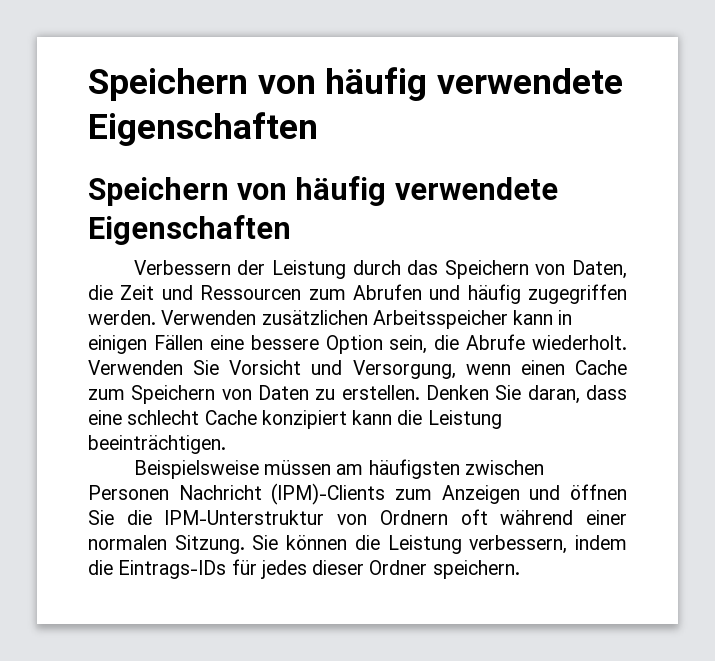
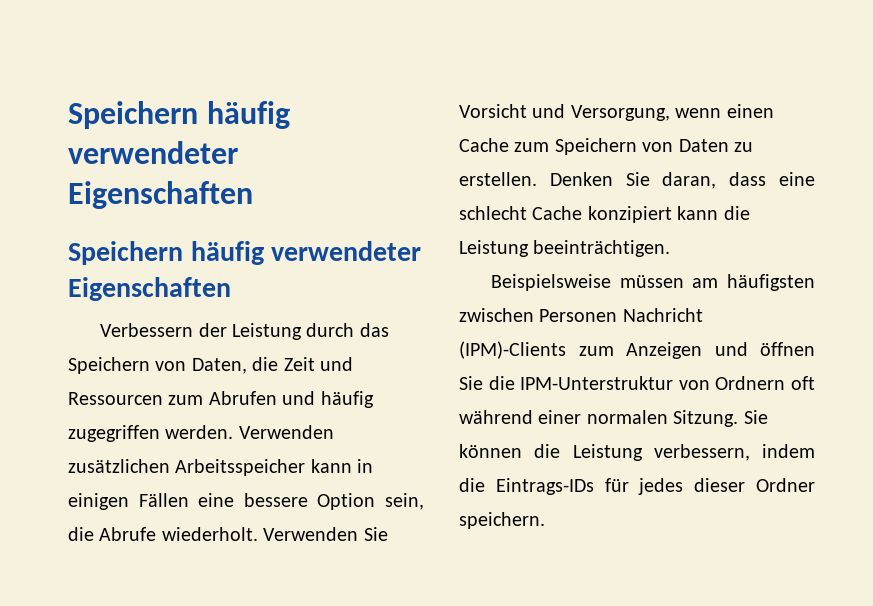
[88,67,623,101] Speichern von häufig verwendete -> [68,101,290,129] [68,141,238,164] Speichern häufig verwendeter
[237,176,558,206] von häufig verwendete -> [190,241,422,265] häufig verwendeter

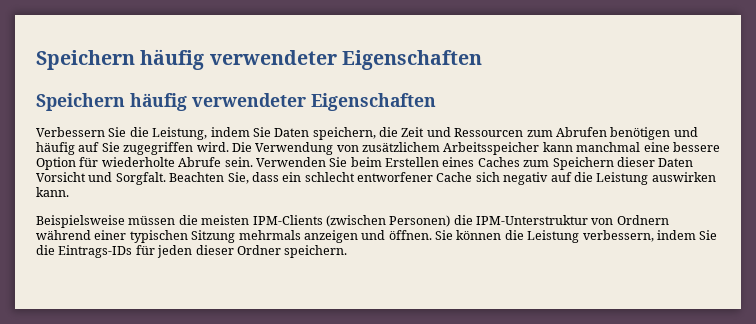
[198,323,389,340] [68,357,247,374] der Leistung durch das Speichern von Daten, -> [108,127,376,140] Sie die Leistung, indem Sie Daten speichern,
(277, 398) none -> [610,127,671,140] benötigen
[68,425,334,442] [68,459,374,476] [68,493,424,510] [68,527,388,541] [459,104,774,121] [459,138,753,155] [459,172,815,189] [459,206,750,223] [459,240,671,257] [491,274,815,291] [459,308,703,322] [459,341,815,359] [459,376,483,390] zugegriffen werden. Verwenden zusätzlichen Arbeitsspeicher kann in einigen Fällen eine bessere Option sein, die Abrufe wiederholt. Verwenden Sie Vorsicht und Versorgung, wenn einen Cache zum Speichern von Daten zu erstellen. Denken Sie daran, dass eine schlecht Cache konzipiert kann die Leistung beeinträchtigen. // Beispielsweise müssen am häufigsten zwischen Personen Nachricht (IPM)-Clients zum Anzeigen und öffnen Sie -> [78,142,720,155] [36,157,694,170] [36,172,716,185] [36,187,69,197] [36,215,451,228] auf Sie zugegriffen wird. Die Verwendung von zusätzlichem Arbeitsspeicher kann manchmal eine bessere Option für wiederholte Abrufe sein. Verwenden Sie beim Erstellen eines Caches zum Speichern dieser Daten Vorsicht und Sorgfalt. Beachten Sie, dass ein schlecht entworfener Cache sich negativ auf die Leistung auswirken kann. // Beispielsweise müssen die meisten IPM-Clients (zwischen Personen)
[791,376,815,390] oft -> (669, 220) none
[586,410,739,427] normalen Sitzung. -> [129,230,432,243] typischen Sitzung mehrmals anzeigen und öffnen.
(815, 451) none -> [699,230,718,240] Sie
[638,478,684,495] jedes -> [157,245,193,258] jeden

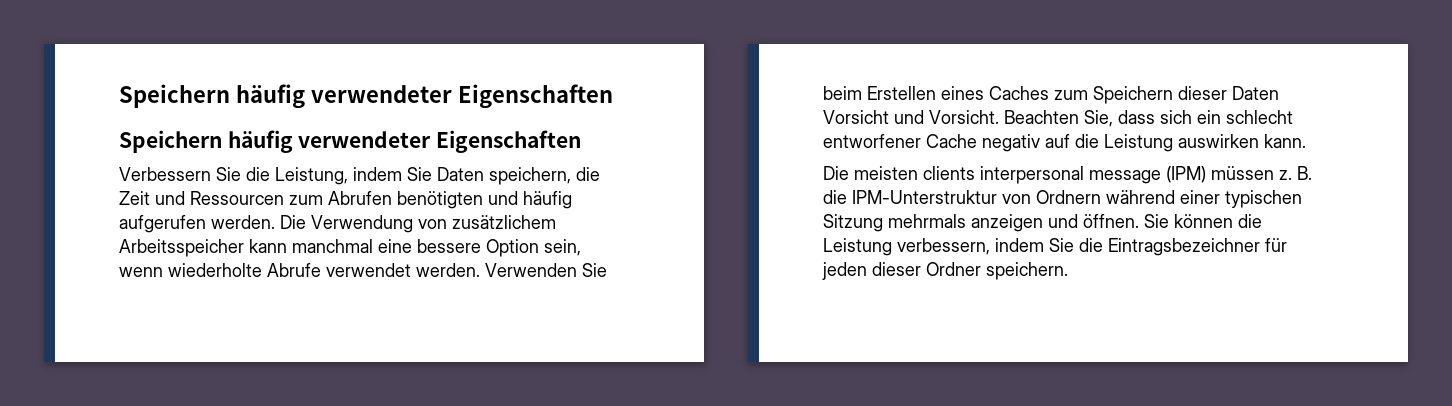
[610,127,671,140] benötigen -> [397,191,483,209] benötigten
[78,142,229,155] auf Sie zugegriffen wird. -> [119,215,275,233] aufgerufen werden.
[79,157,253,167] für wiederholte Abrufe sein. -> [544,239,581,256] [119,263,480,277] sein, wenn wiederholte Abrufe verwendet werden.
[115,172,166,185] Sorgfalt. -> [929,110,999,124] Vorsicht.
(279, 177) none -> [1160,110,1192,124] sich
[475,172,500,182] sich -> (977, 141) none
[36,215,451,228] Beispielsweise müssen die meisten IPM-Clients (zwischen Personen) -> [823,166,1312,184] Die meisten clients interpersonal message (IPM) müssen z. B.
[58,245,133,258] Eintrags-IDs -> [1108,238,1260,256] Eintragsbezeichner

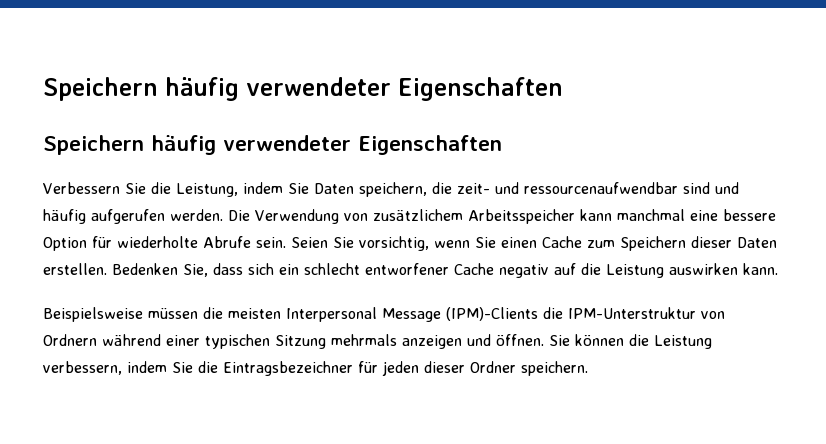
[119,191,483,209] Zeit und Ressourcen zum Abrufen benötigten -> [457,182,710,194] zeit- und ressourcenaufwendbar sind
[544,239,581,256] [119,263,607,277] [823,86,1279,104] [823,110,1079,124] sein, wenn wiederholte Abrufe verwendet werden. Verwenden Sie beim Erstellen eines Caches zum Speichern dieser Daten Vorsicht und Vorsicht. Beachten -> [92,236,777,251] [43,263,178,275] für wiederholte Abrufe sein. Seien Sie vorsichtig, wenn Sie einen Cache zum Speichern dieser Daten erstellen. Bedenken
[823,166,1312,184] Die meisten clients interpersonal message (IPM) müssen z. B. -> [43,307,538,322] Beispielsweise müssen die meisten Interpersonal Message (IPM)-Clients

